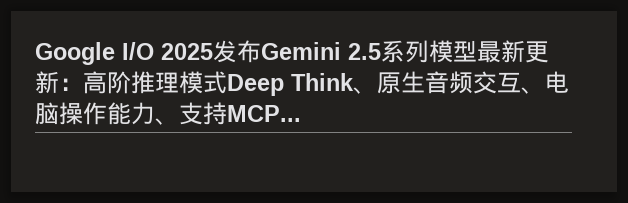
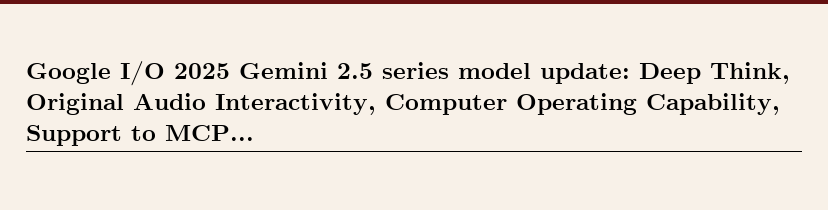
[213,40,261,63] 发布 -> (230, 71) none
[381,40,549,63] [35,71,569,96] [35,102,227,125] 系列模型最新更新：高阶推理模式Deep Think、原生音频交互、电脑操作能力、支持 -> [382,62,790,84] [26,93,780,115] [26,125,156,146] series model update: Deep Think, Original Audio Interactivity, Computer Operating Capability, Support to

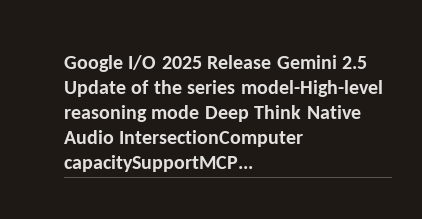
(230, 71) none -> [207,55,272,69] Release
[382,62,790,84] [26,93,780,115] [26,125,254,146] series model update: Deep Think, Original Audio Interactivity, Computer Operating Capability, Support to MCP... -> [64,80,383,97] [64,105,361,122] [64,130,304,147] [64,155,253,172] Update of the series model-High-level reasoning mode Deep Think Native Audio IntersectionComputer capacitySupportMCP...

